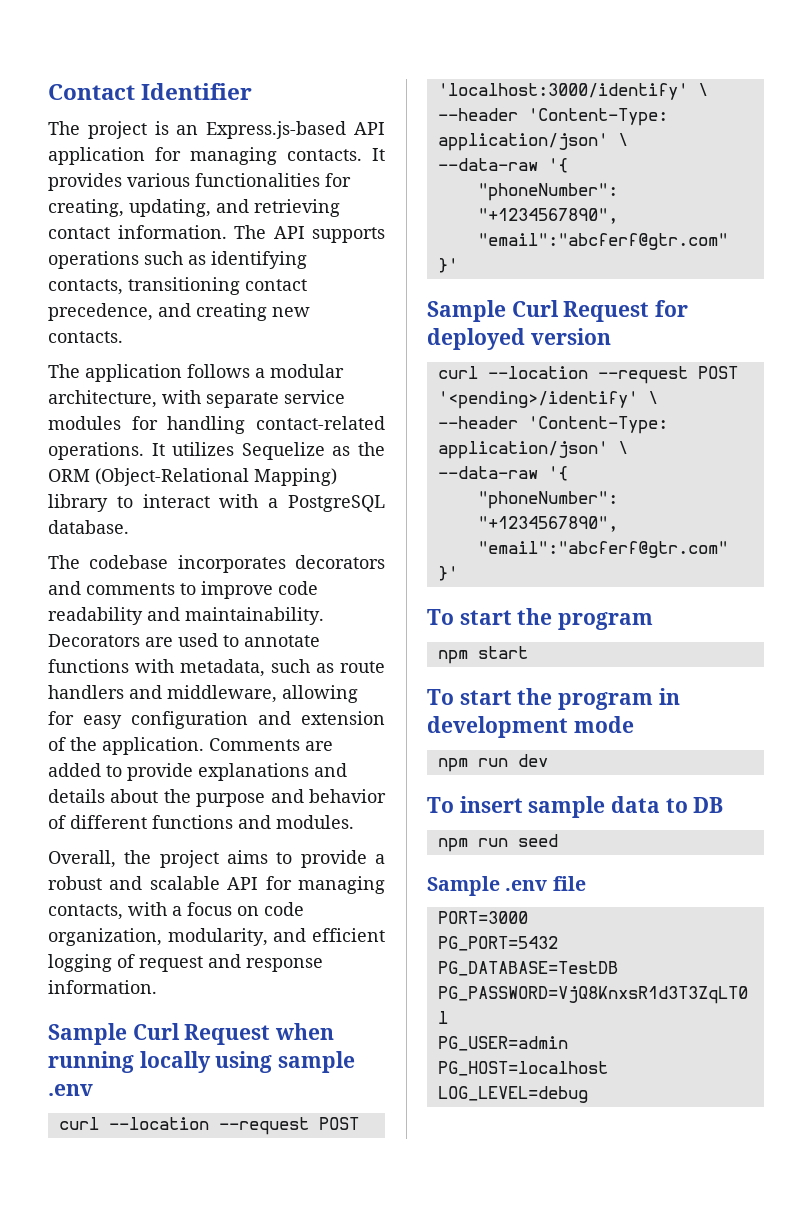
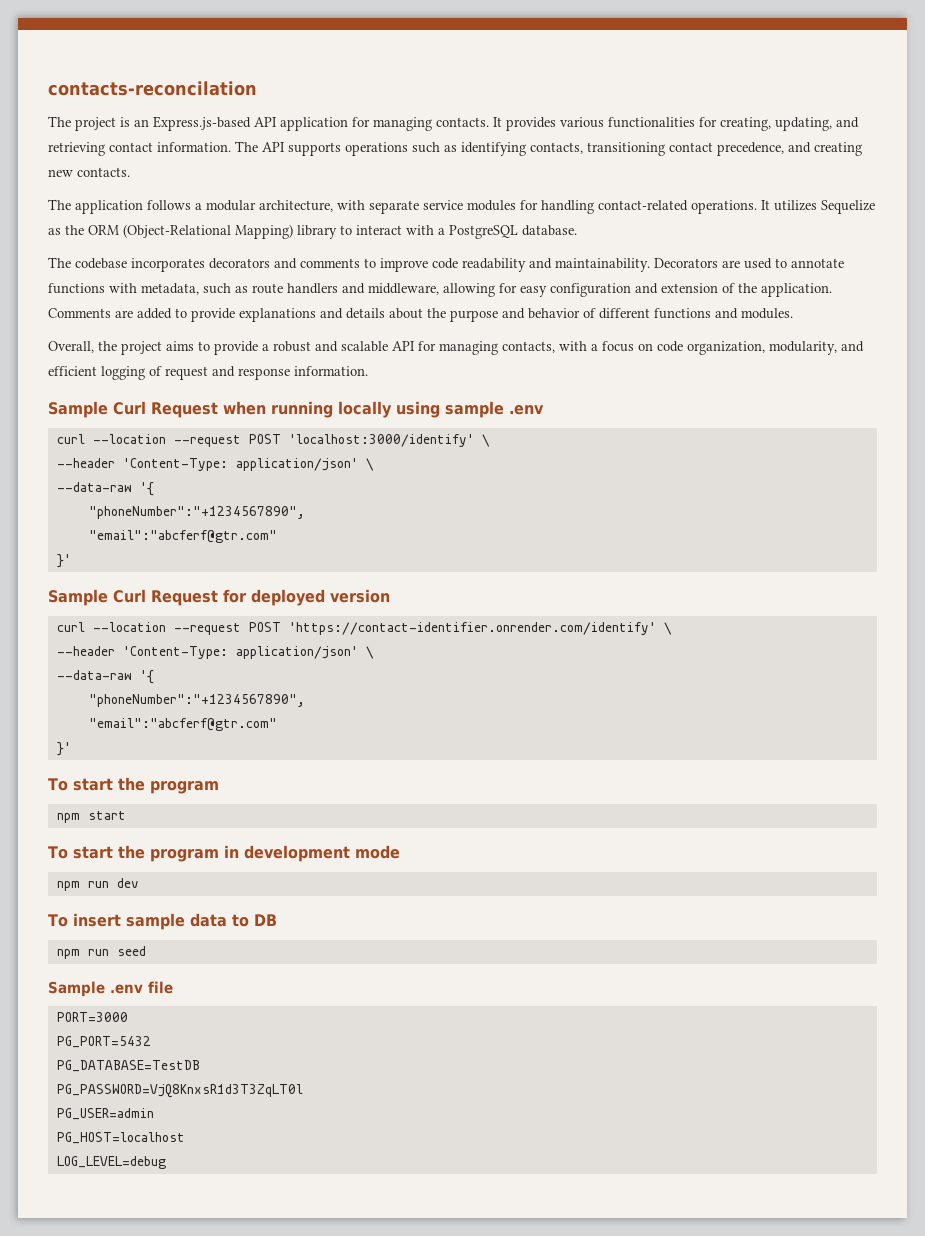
[48,83,253,100] Contact Identifier -> [48,81,257,96] contacts-reconcilation
[437,391,638,409] '<pending>/identify' -> [288,622,656,635] 'https://contact-identifier.onrender.com/identify'

